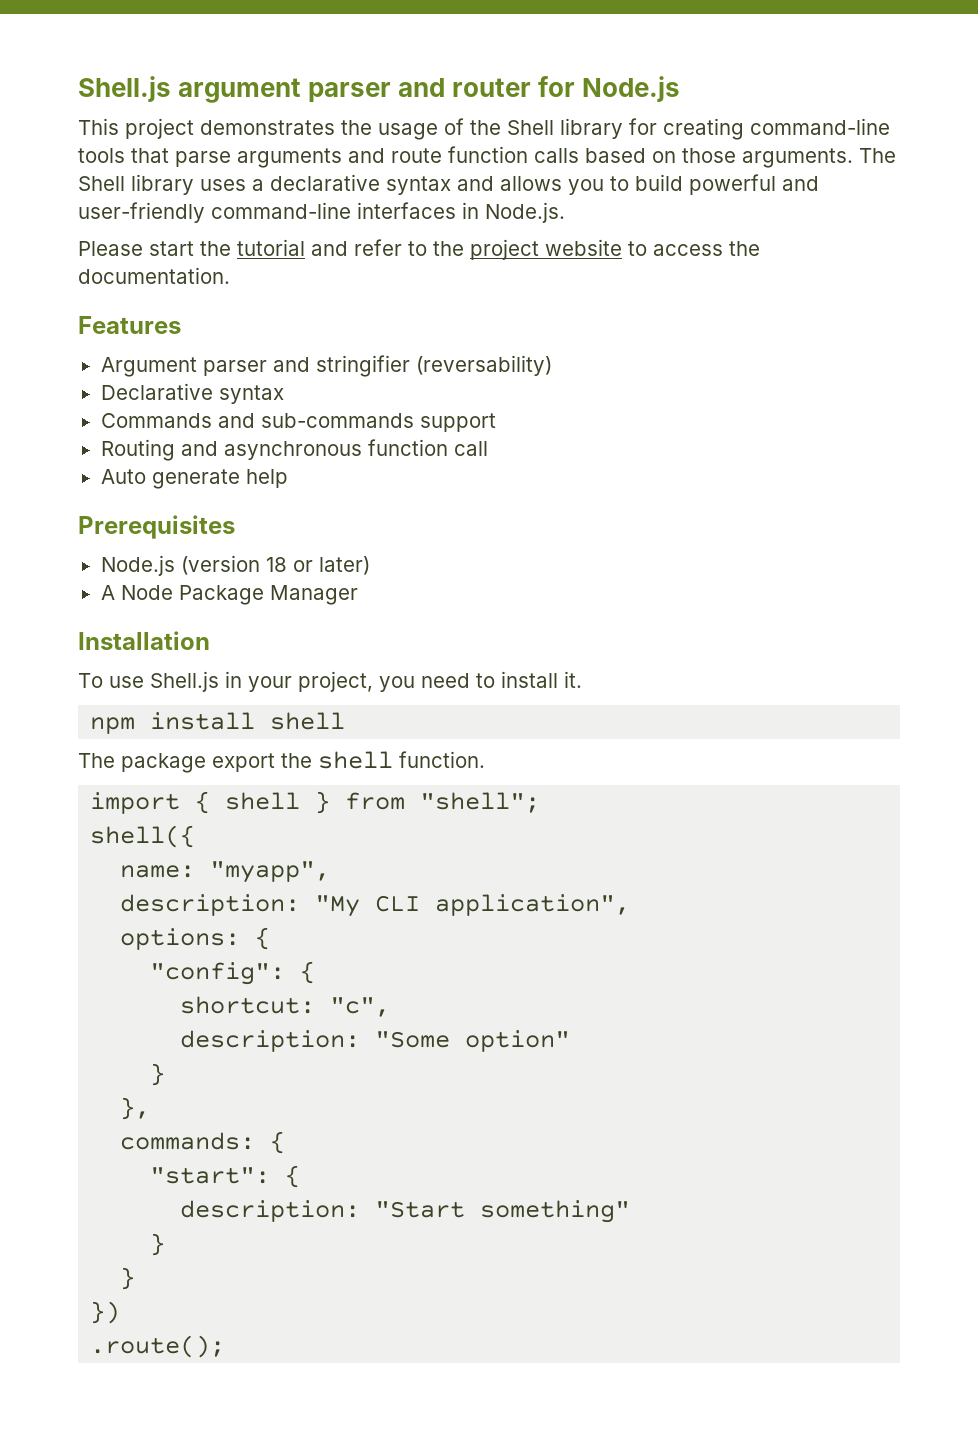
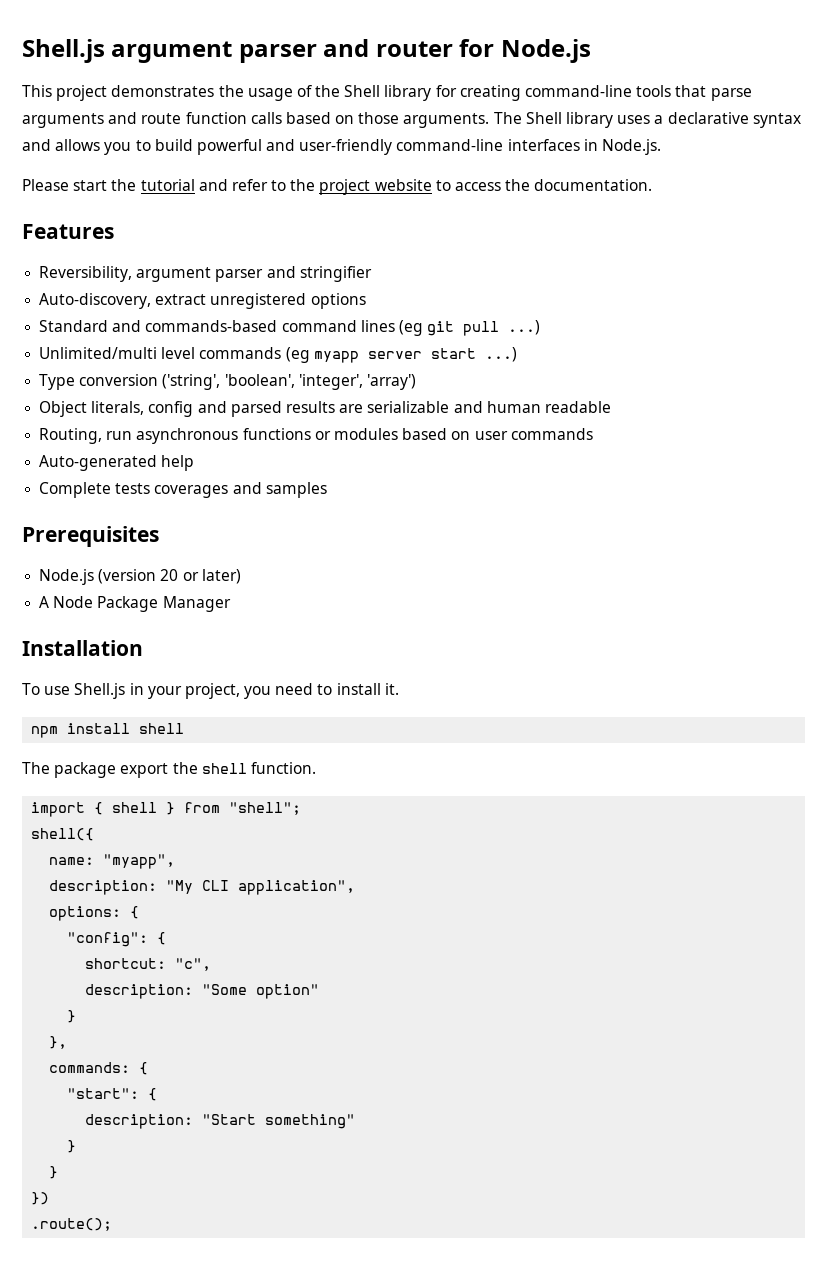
[100,357,197,377] Argument -> [39,266,212,282] Reversibility, argument
[415,355,552,376] [100,383,284,404] [100,413,496,432] [100,439,488,461] [100,469,288,489] (reversability) // Declarative syntax // Commands and sub-commands support // Routing and asynchronous function call // Auto generate help -> [39,293,366,309] [39,320,541,336] [39,347,517,363] [39,374,416,390] [39,401,611,417] [39,428,593,444] [39,455,195,471] [39,482,327,498] // Auto-discovery, extract unregistered options // Standard and commands-based command lines (eg git pull ...) // Unlimited/multi level commands (eg myapp server start ...) // Type conversion ('string', 'boolean', 'integer', 'array') // Object literals, config and parsed results are serializable and human readable // Routing, run asynchronous functions or modules based on user commands // Auto-generated help // Complete tests coverages and samples
[265,557,287,572] 18 -> [160,569,179,581] 20

